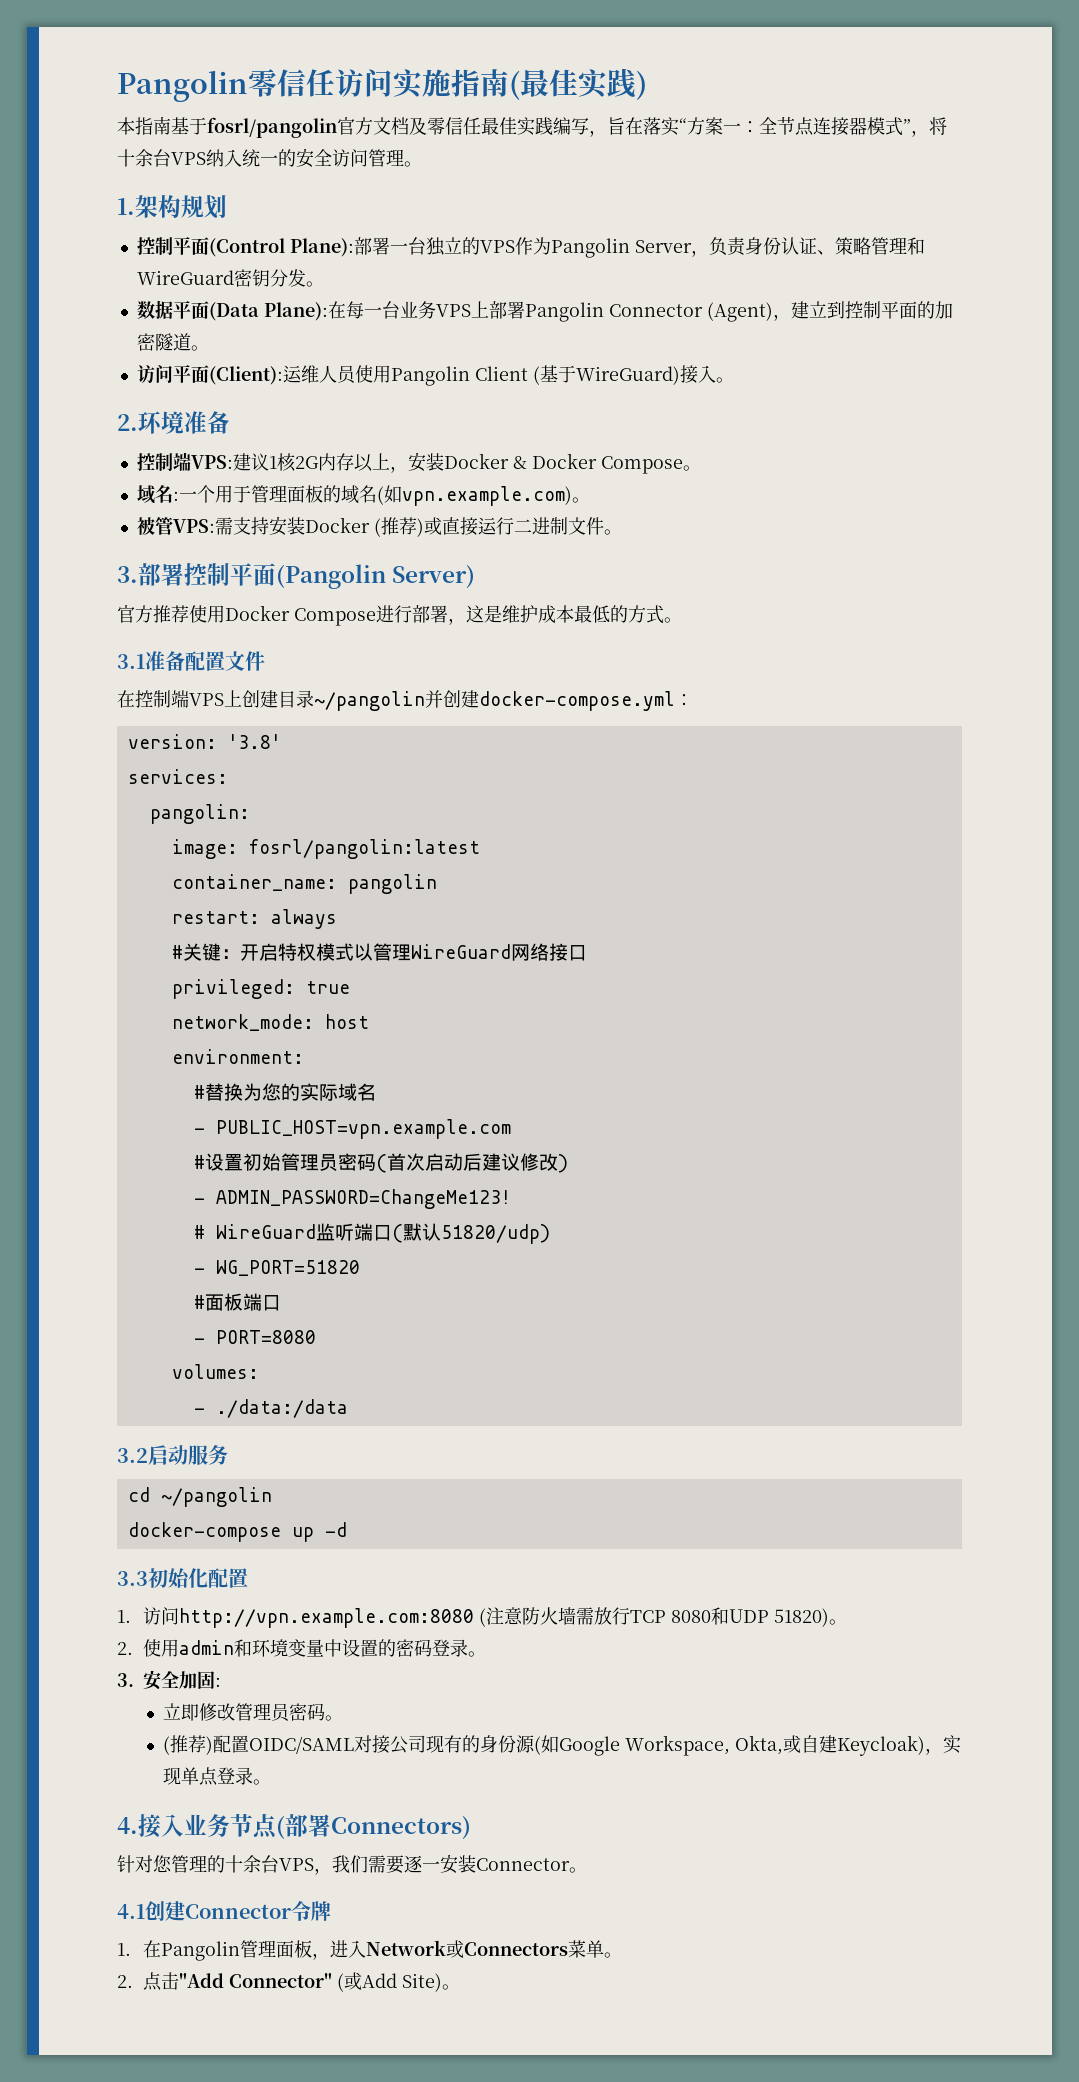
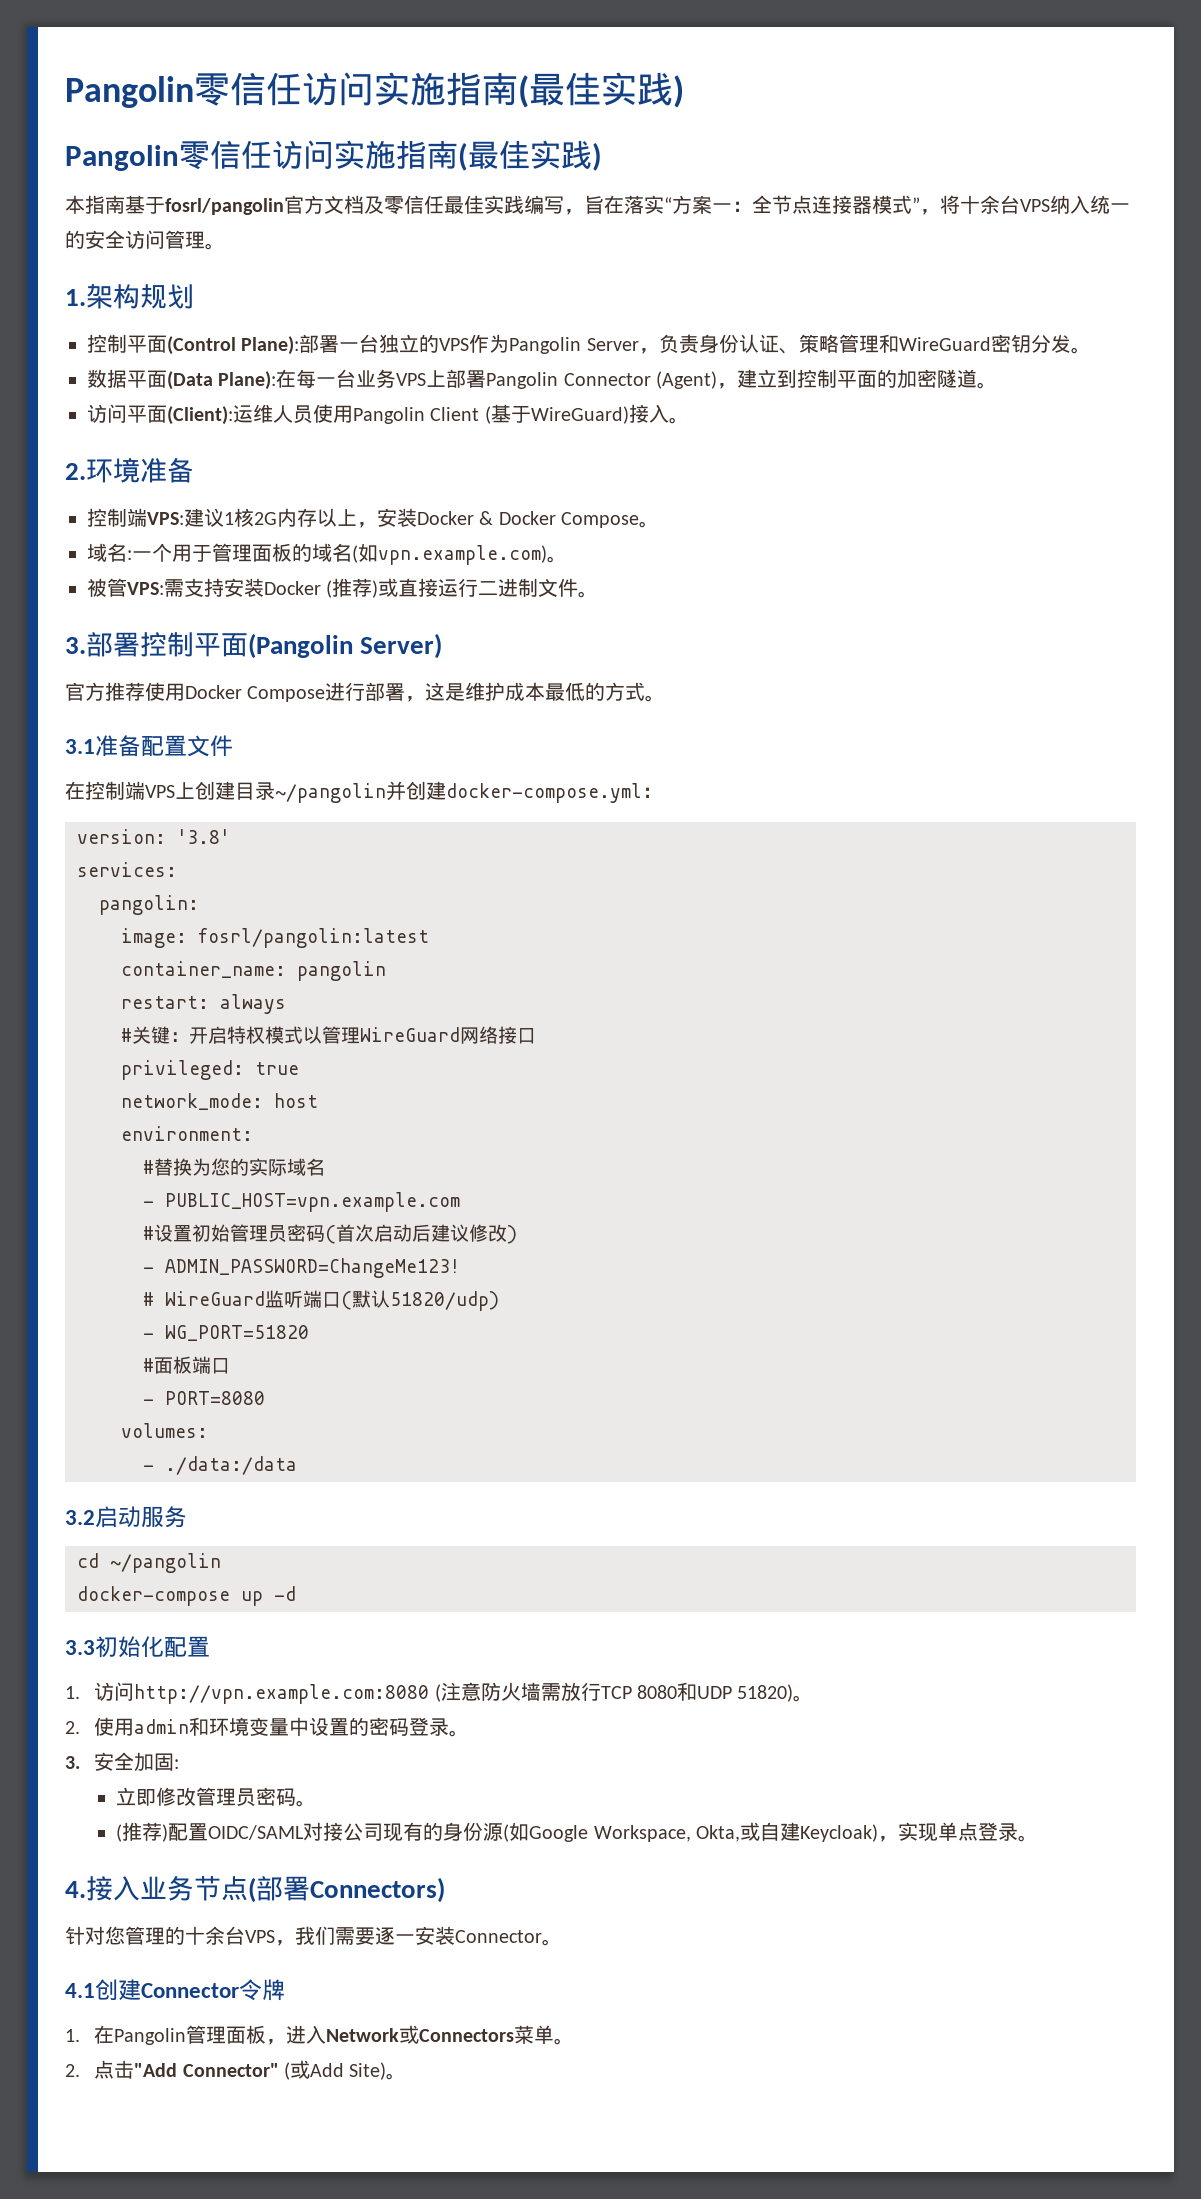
(647, 85) none -> [65,140,602,171] // Pangolin零信任访问实施指南(最佳实践)

